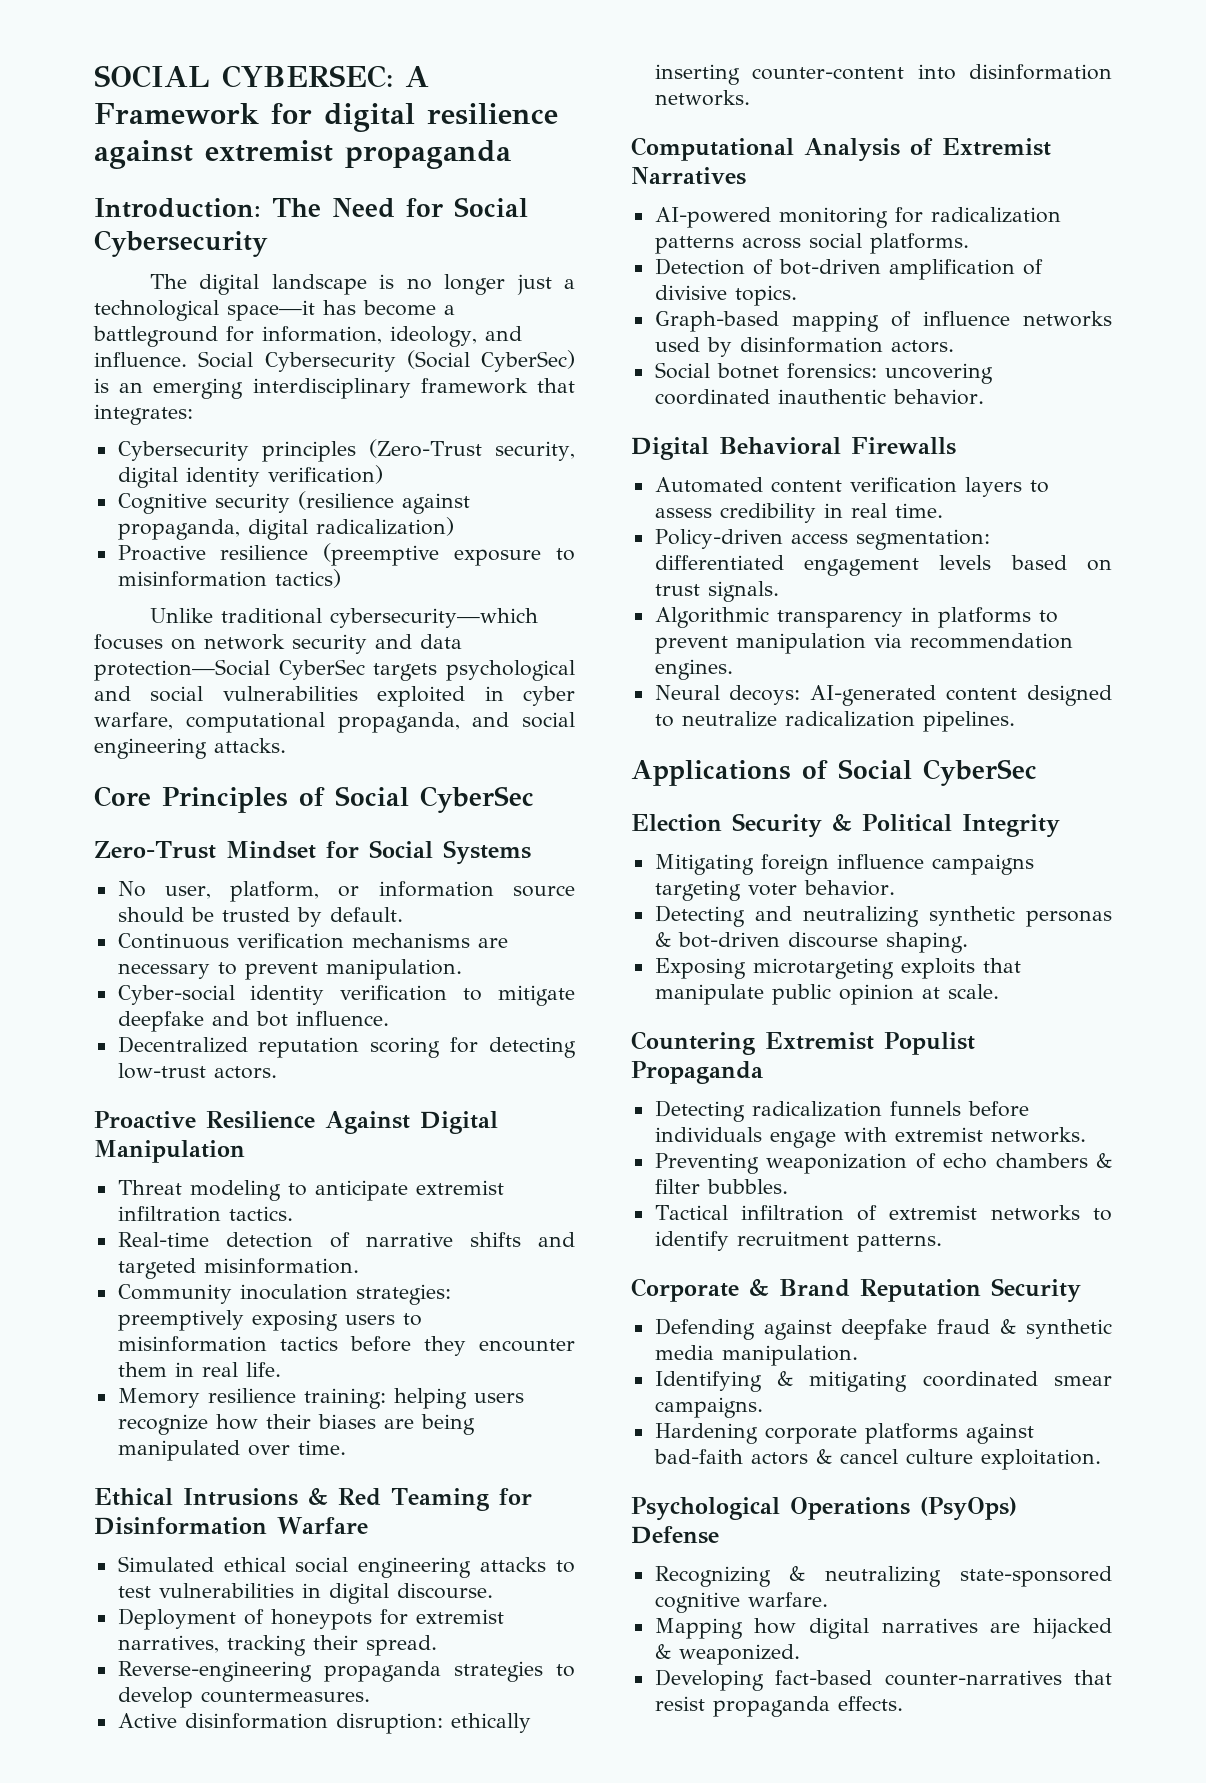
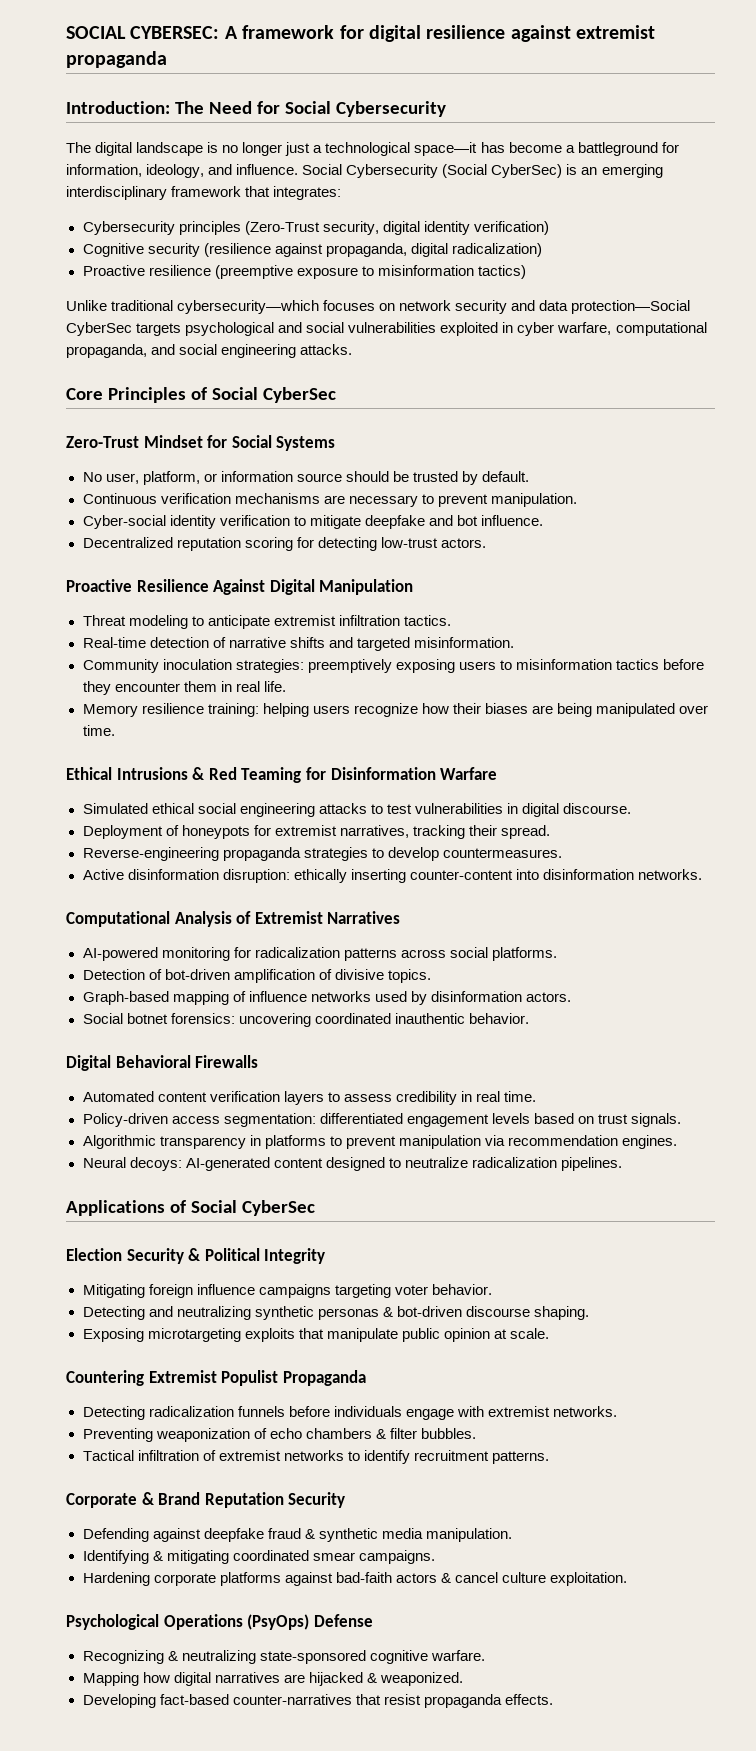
[94,103,259,124] Framework -> [242,25,335,39] framework

